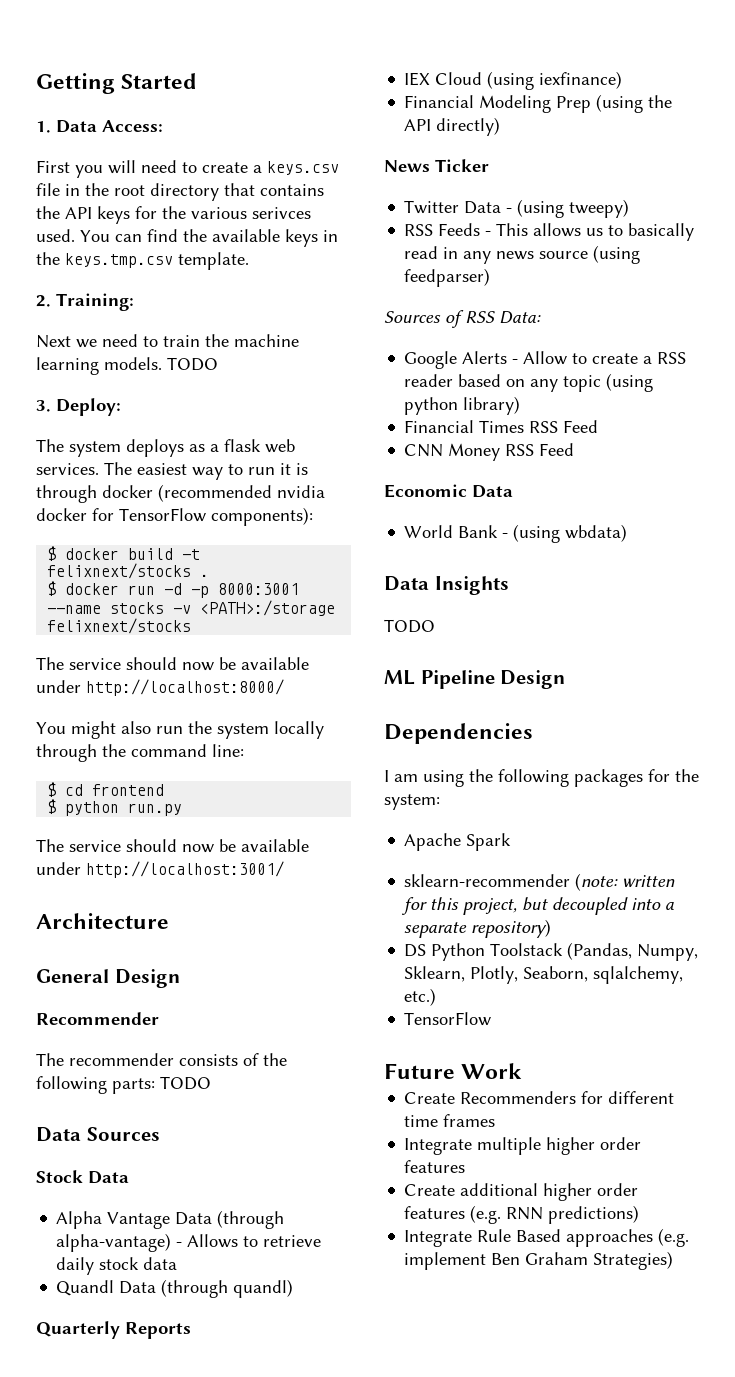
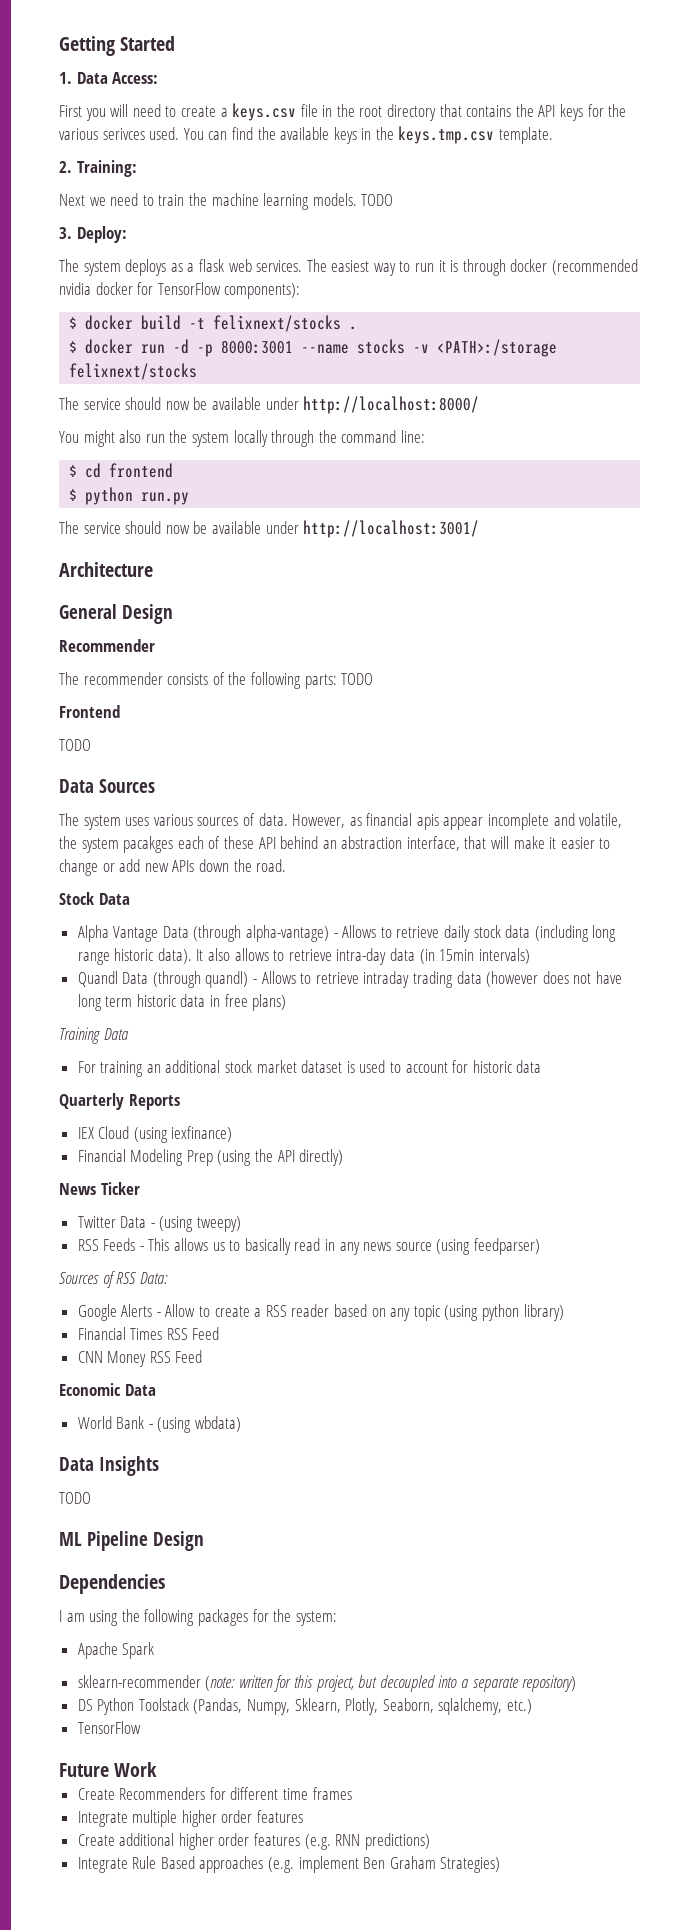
(211, 1083) none -> [59,705,120,718] [59,739,91,751] // Frontend // TODO
(160, 1134) none -> [59,813,623,830] [59,836,611,853] [59,859,287,876] // The system uses various sources of data. However, as financial apis appear incomplete and volatile, the system pacakges each of these API behind an abstraction interface, that will make it easier to change or add new APIs down the road.
[56,1279,294,1298] // Quandl Data (through quandl) -> [534,925,617,942] [77,948,530,965] [77,971,622,988] [77,994,287,1011] [59,1027,129,1044] [77,1060,542,1077] (including long range historic data). It also allows to retrieve intra-day data (in 15min intervals) // Quandl Data (through quandl) - Allows to retrieve intraday trading data (however does not have long term historic data in free plans) // Training Data // For training an additional stock market dataset is used to account for historic data

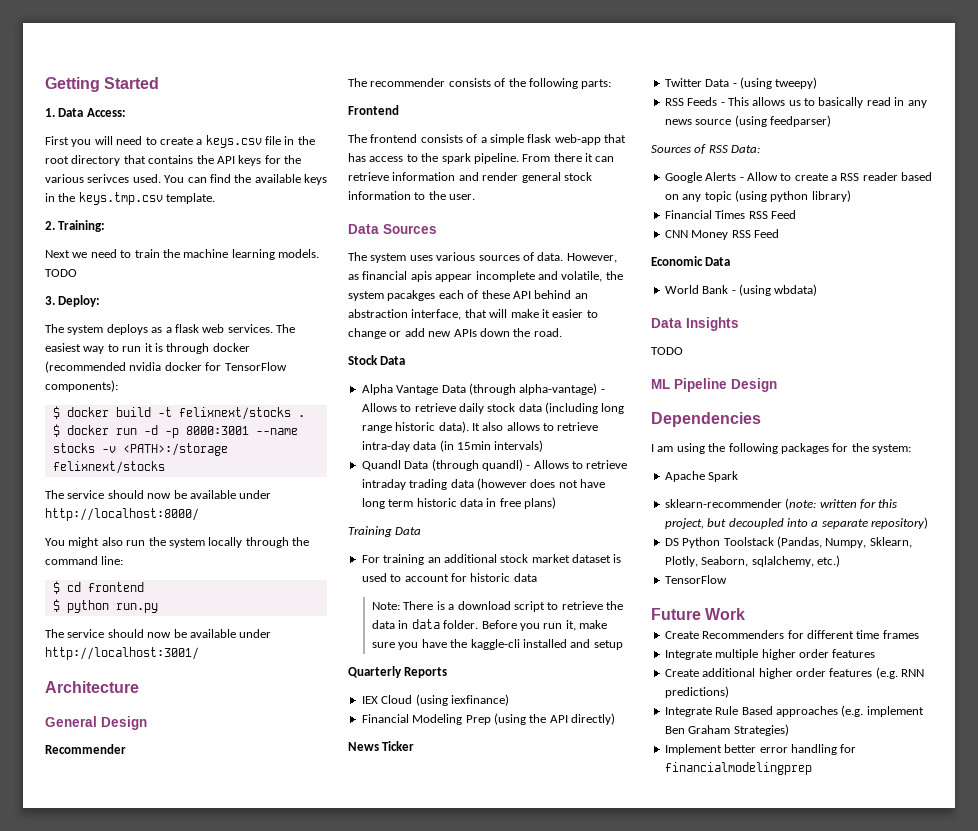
[341,673,374,685] TODO -> (612, 84) none
[59,739,91,751] TODO -> [348,134,626,145] [348,153,615,164] [348,172,592,183] [348,191,476,200] The frontend consists of a simple flask web-app that has access to the spark pipeline. From there it can retrieve information and render general stock information to the user.
(542, 1066) none -> [372,601,624,612] [372,619,608,631] [372,639,623,650] // Note: There is a download script to retrieve the data in data folder. Before you run it, make sure you have the kaggle-cli installed and setup
(501, 1865) none -> [664,744,857,755] [664,762,812,775] // Implement better error handling for financialmodelingprep

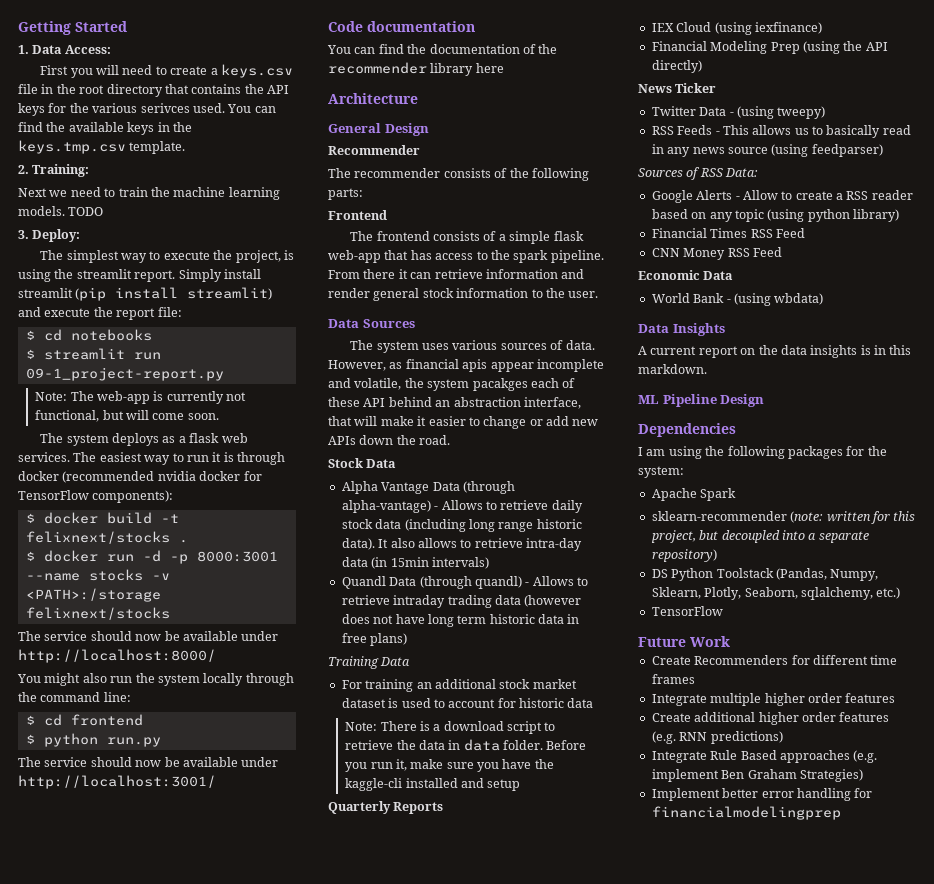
(101, 301) none -> [40,250,294,263] [18,269,261,282] [18,287,273,301] [18,307,182,320] [25,329,152,341] [25,348,161,360] [25,367,224,381] [35,391,247,404] [35,410,219,422] // The simplest way to execute the project, is using the streamlit report. Simply install streamlit (pip install streamlit) and execute the report file: // $ cd notebooks // $ streamlit run 09-1_project-report.py // Note: The web-app is currently not functional, but will come soon.
(199, 653) none -> [328,21,475,32] [327,44,558,54] [328,62,504,76] // Code documentation // You can find the documentation of the recommender library here
[651,347,683,355] TODO -> [638,345,912,358] [638,364,707,374] A current report on the data insights is in this markdown.

